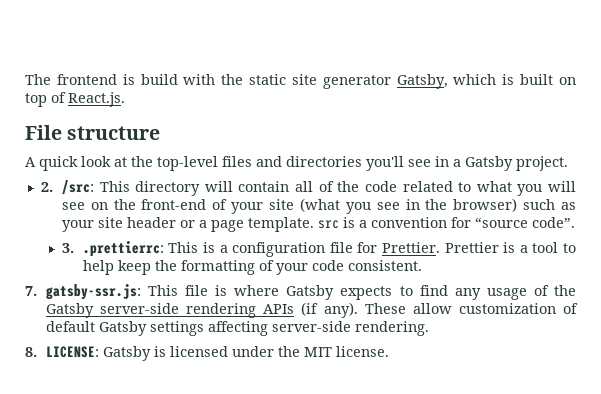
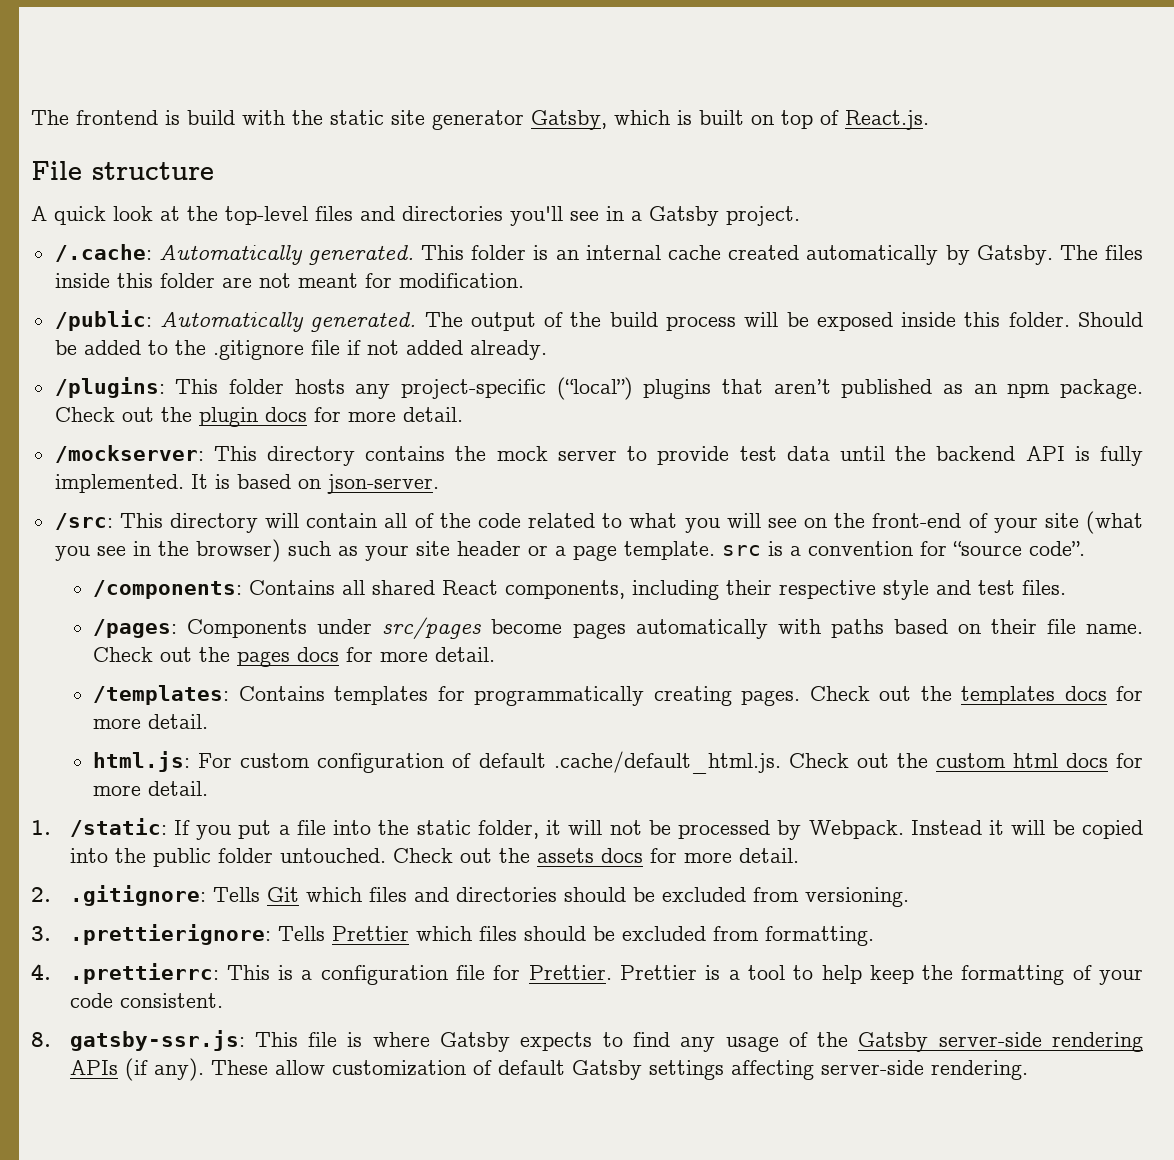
[40,182,53,192] 2. -> [54,244,1143,265] [54,273,524,288] [54,310,1143,332] [54,340,547,360] [54,377,1143,400] [54,407,463,427] [54,445,1143,466] [54,474,439,494] /.cache: Automatically generated. This folder is an internal cache created automatically by Gatsby. The files inside this folder are not meant for modification. // /public: Automatically generated. The output of the build process will be exposed inside this folder. Should be added to the .gitignore file if not added already. // /plugins: This folder hosts any project-specific (“local”) plugins that aren’t published as an npm package. Check out the plugin docs for more detail. // /mockserver: This directory contains the mock server to provide test data until the backend API is fully implemented. It is based on json-server. //
[61,243,74,253] 3. -> [93,580,1067,600] [93,617,1143,639] [93,647,496,667] [93,685,1143,706] [93,714,209,729] [93,751,1143,774] [93,781,209,796] [31,818,1143,840] [69,848,799,867] [31,885,909,907] [31,924,874,946] [31,964,51,980] /components: Contains all shared React components, including their respective style and test files. // /pages: Components under src/pages become pages automatically with paths based on their file name. Check out the pages docs for more detail. // /templates: Contains templates for programmatically creating pages. Check out the templates docs for more detail. // html.js: For custom configuration of default .cache/default_html.js. Check out the custom html docs for more detail. // 1. /static: If you put a file into the static folder, it will not be processed by Webpack. Instead it will be copied into the public folder untouched. Check out the assets docs for more detail. // 2. .gitignore: Tells Git which files and directories should be excluded from versioning. // 3. .prettierignore: Tells Prettier which files should be excluded from formatting. // 4.
[25,286,37,296] 7. -> [31,1032,51,1047] 8.
[25,346,389,361] // 8. LICENSE: Gatsby is licensed under the MIT license. -> (1028, 1070) none

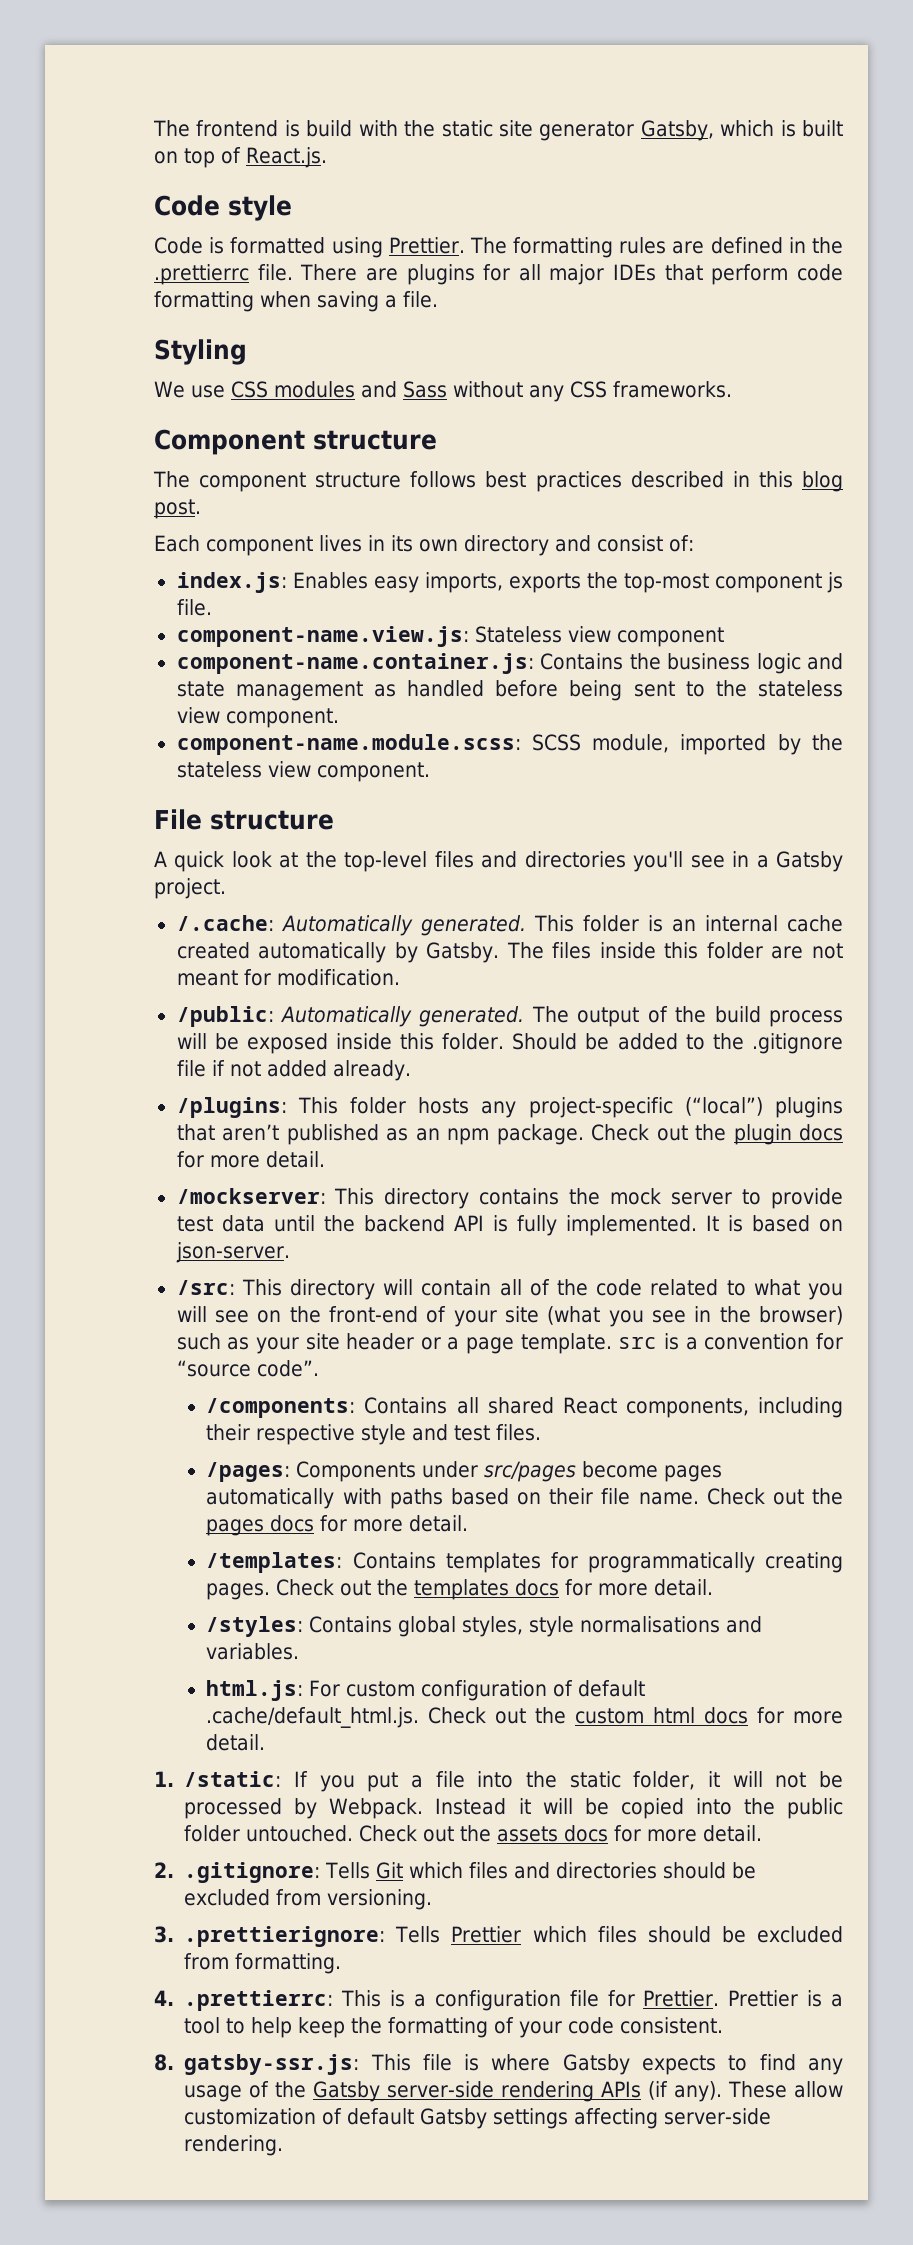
(929, 120) none -> [154,195,292,221] [154,237,843,258] [154,264,843,285] [154,291,438,312] [154,339,247,365] [154,381,732,402] [154,429,437,455] [153,471,843,492] [154,499,201,519] [154,535,694,556] [176,572,843,593] [176,599,212,616] [176,626,724,647] [176,653,843,674] [176,680,844,701] [176,707,339,728] [176,734,843,755] [176,761,430,782] // Code style // Code is formatted using Prettier. The formatting rules are defined in the .prettierrc file. There are plugins for all major IDEs that perform code formatting when saving a file. // Styling // We use CSS modules and Sass without any CSS frameworks. // Component structure // The component structure follows best practices described in this blog post. // Each component lives in its own directory and consist of: // index.js: Enables easy imports, exports the top-most component js file. // component-name.view.js: Stateless view component // component-name.container.js: Contains the business logic and state management as handled before being sent to the stateless view component. // component-name.module.scss: SCSS module, imported by the stateless view component.
(209, 721) none -> [206,1616,763,1637] [206,1643,300,1660] // /styles: Contains global styles, style normalisations and variables.

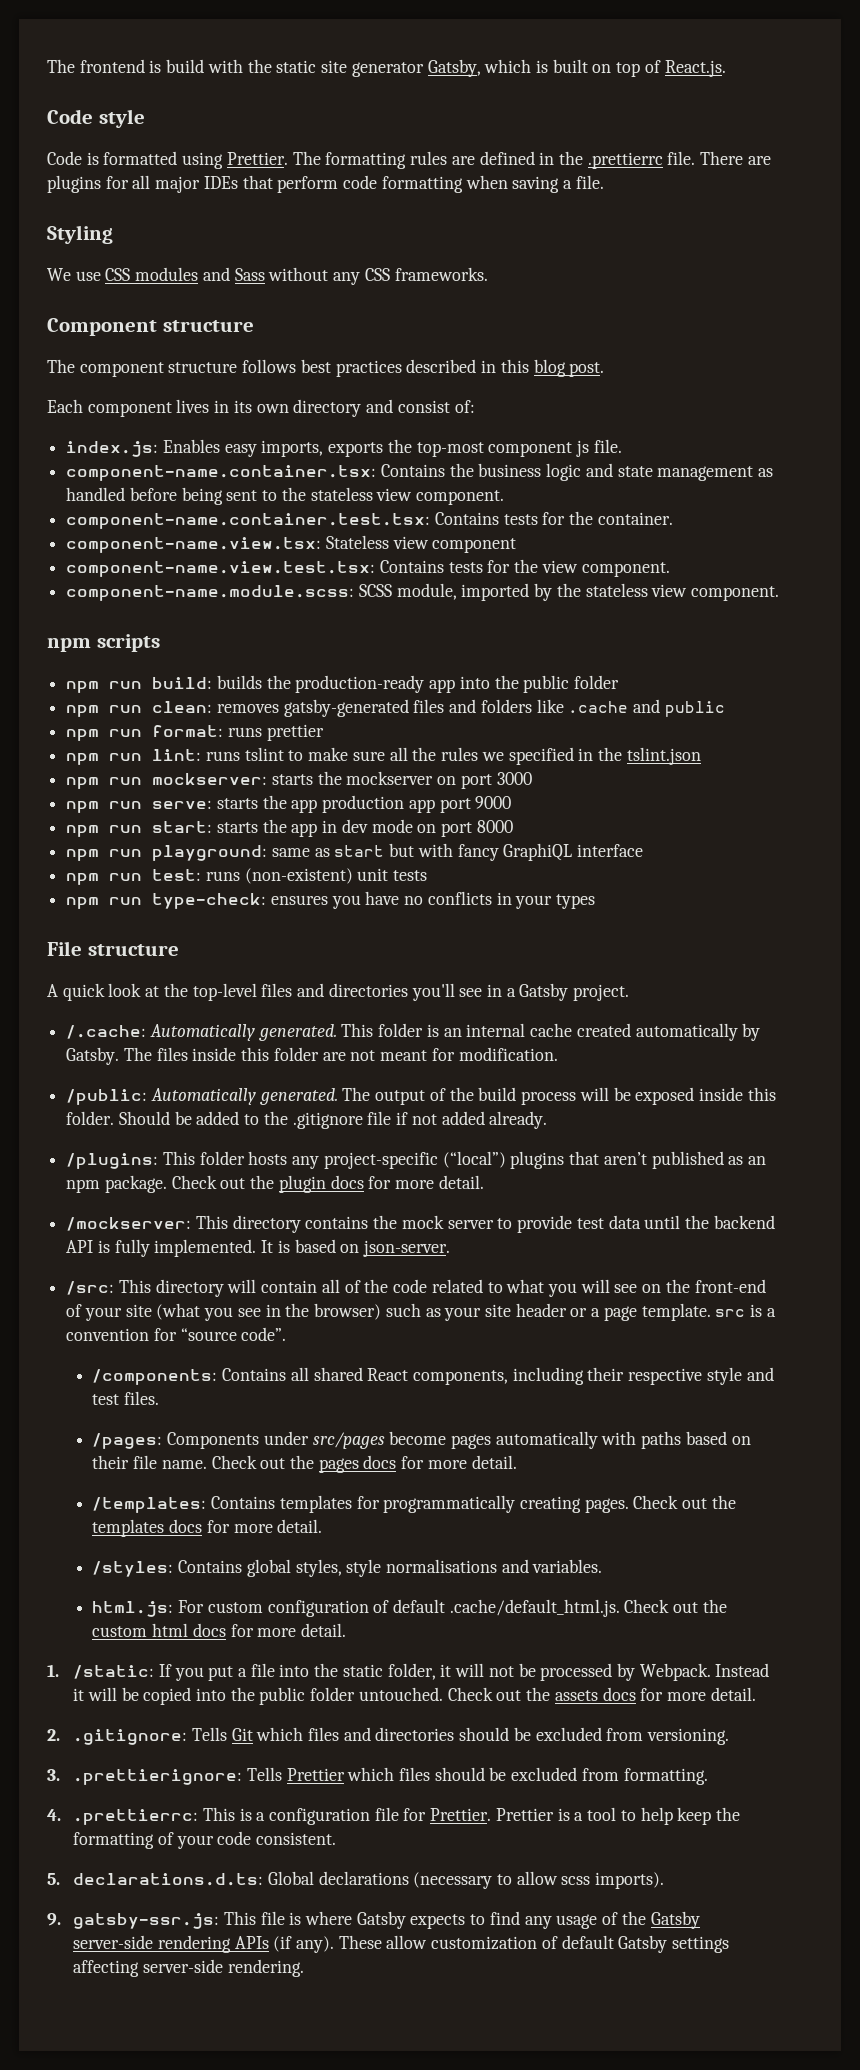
[176,626,724,647] [176,653,534,674] component-name.view.js: Stateless view component // component-name.container.js: -> [66,465,377,481] component-name.container.tsx:
(339, 718) none -> [66,511,673,529] [66,535,517,553] [66,559,670,577] // component-name.container.test.tsx: Contains tests for the container. // component-name.view.tsx: Stateless view component // component-name.view.test.tsx: Contains tests for the view component.
(430, 772) none -> [47,634,160,652] [66,675,620,693] [66,699,725,717] [66,724,324,741] [66,747,701,765] [66,771,532,789] [66,795,512,813] [66,819,513,837] [66,843,644,861] [66,868,428,885] [66,891,596,909] // npm scripts // npm run build: builds the production-ready app into the public folder // npm run clean: removes gatsby-generated files and folders like .cache and public // npm run format: runs prettier // npm run lint: runs tslint to make sure all the rules we specified in the tslint.json // npm run mockserver: starts the mockserver on port 3000 // npm run serve: starts the app production app port 9000 // npm run start: starts the app in dev mode on port 8000 // npm run playground: same as start but with fancy GraphiQL interface // npm run test: runs (non-existent) unit tests // npm run type-check: ensures you have no conflicts in your types
[154,2054,174,2071] 8. -> [47,1871,665,1889] [47,1913,61,1926] 5. declarations.d.ts: Global declarations (necessary to allow scss imports). // 9.

